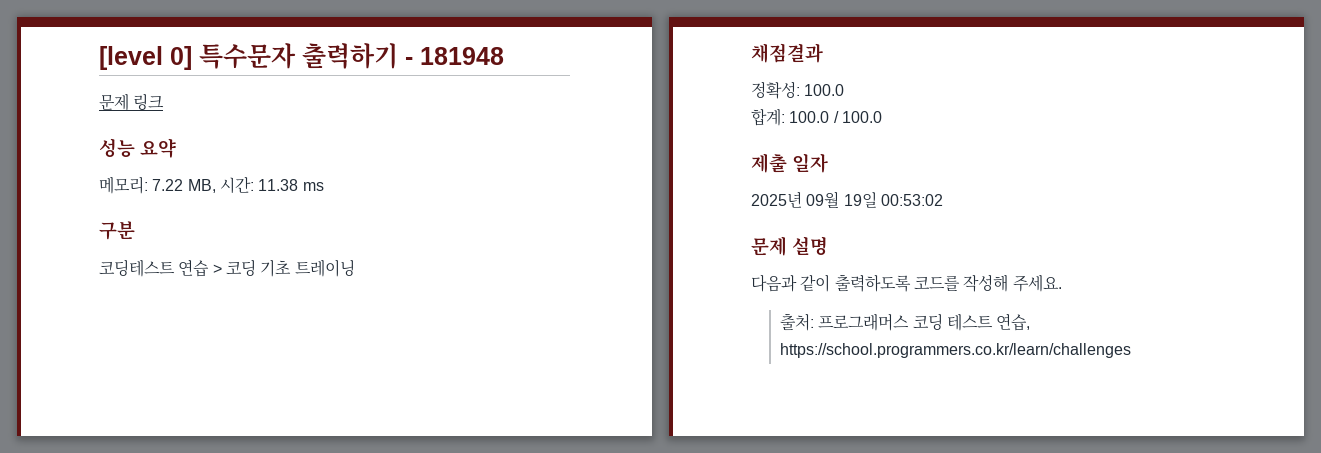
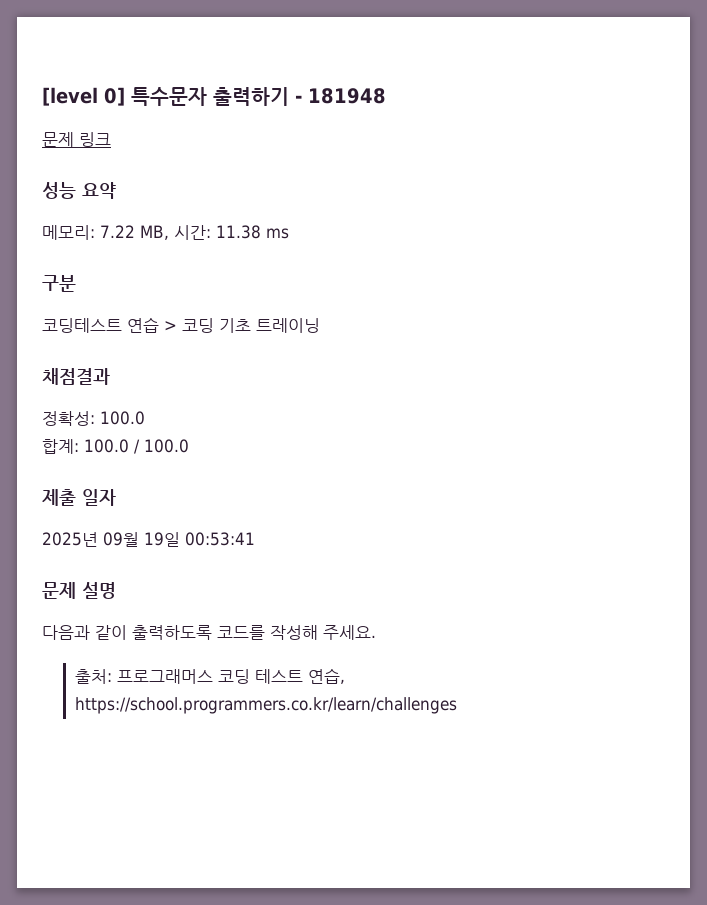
[880,194,943,206] 00:53:02 -> [185,532,255,546] 00:53:41

